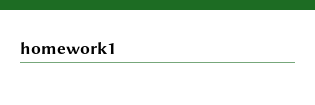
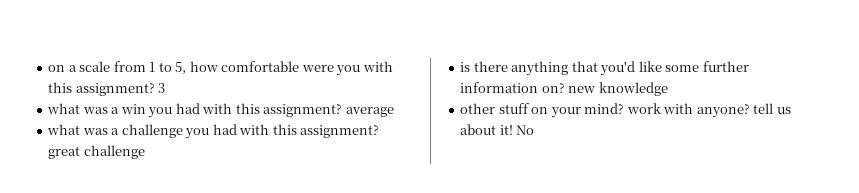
[20,42,116,54] homework1 -> [48,61,393,76] [48,82,166,96] [47,103,394,118] [47,124,380,139] [48,145,145,159] [460,61,749,76] [460,82,668,96] [460,103,791,118] [460,124,535,135] on a scale from 1 to 5, how comfortable were you with this assignment? 3 // what was a win you had with this assignment? average // what was a challenge you had with this assignment? great challenge // is there anything that you'd like some further information on? new knowledge // other stuff on your mind? work with anyone? tell us about it! No

